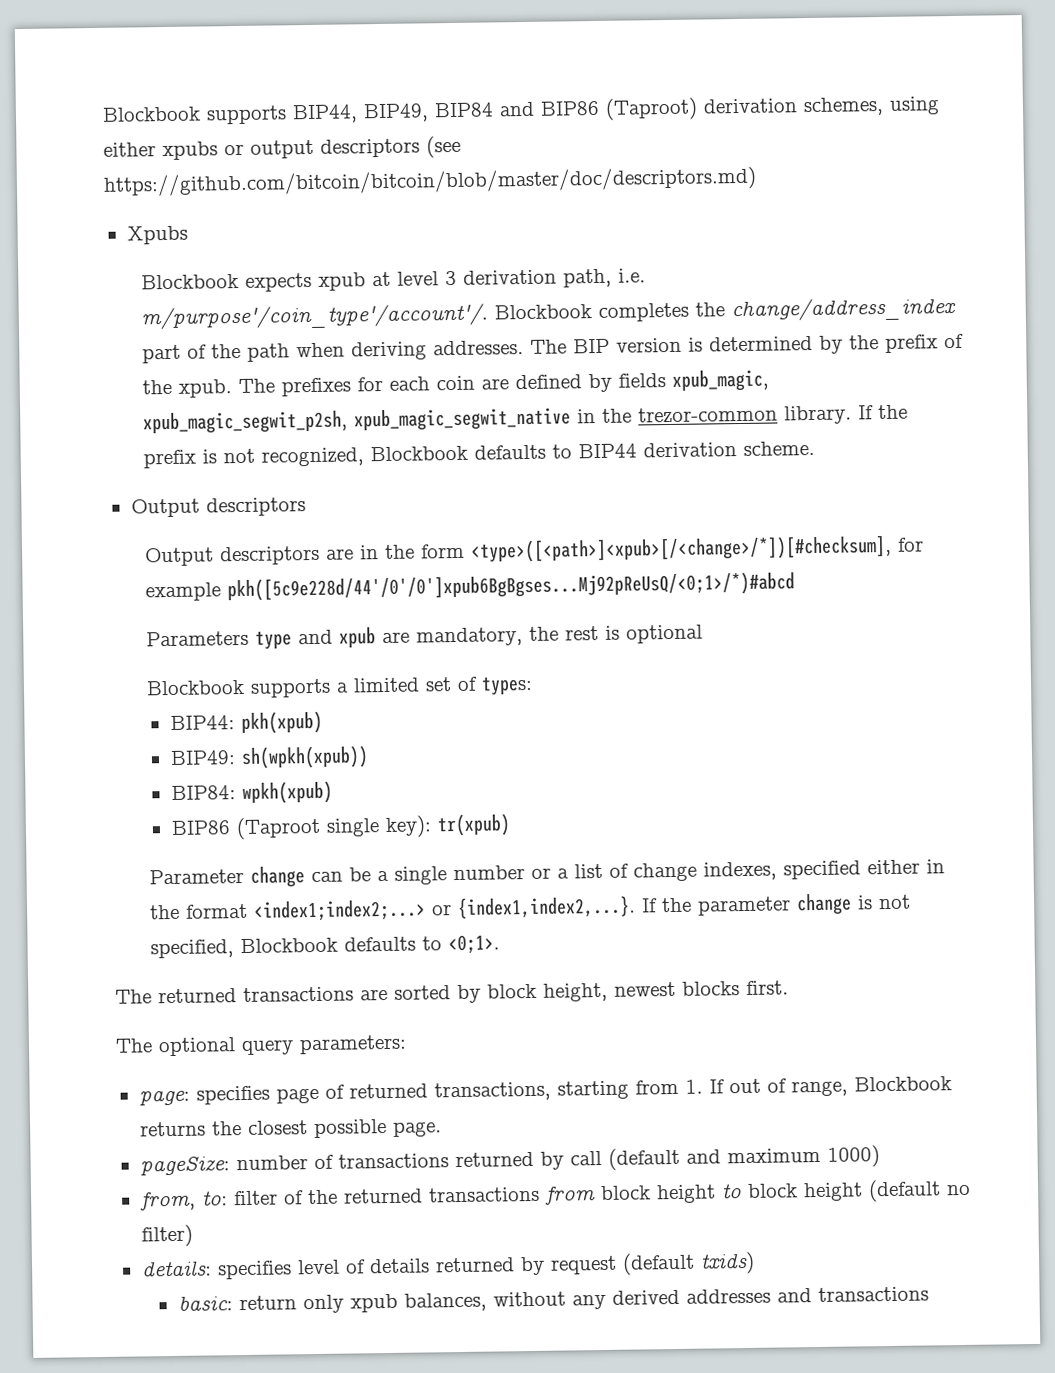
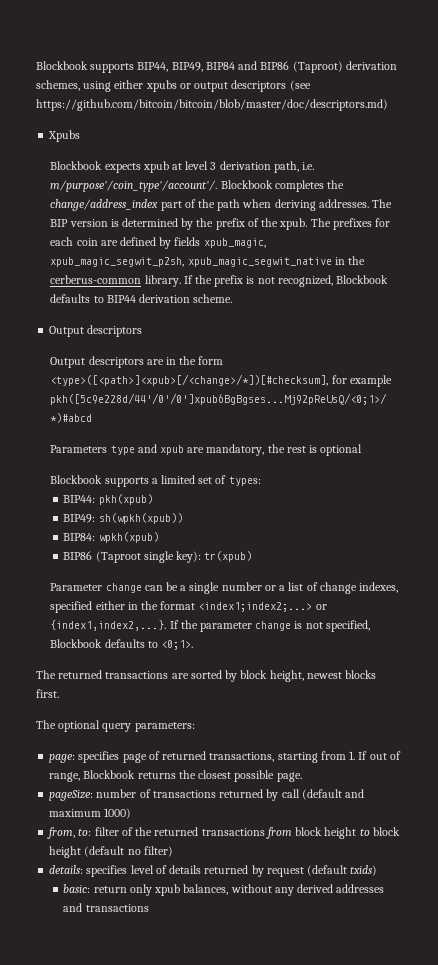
[638,406,779,424] trezor-common -> [50,275,142,284] cerberus-common

